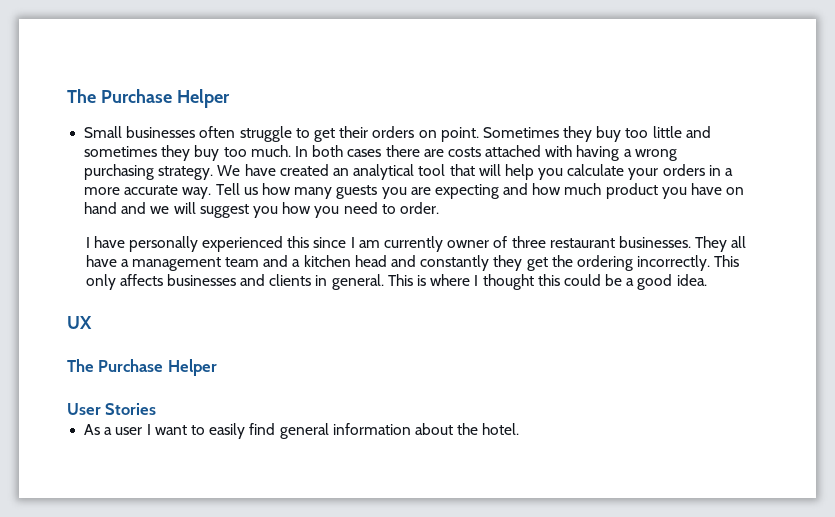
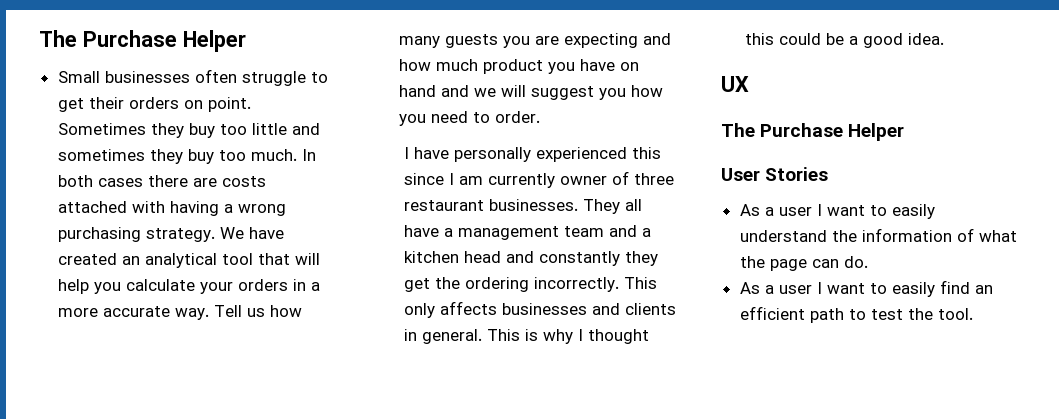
[430,274,471,286] where -> [542,329,573,344] why
(157, 409) none -> [739,204,935,219] [739,228,1017,242] [739,256,868,271] // As a user I want to easily understand the information of what the page can do.
[279,423,520,439] general information about the hotel. -> [974,285,993,294] [739,306,973,323] an efficient path to test the tool.

